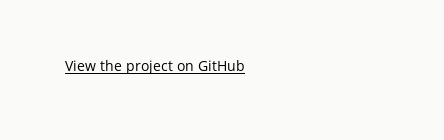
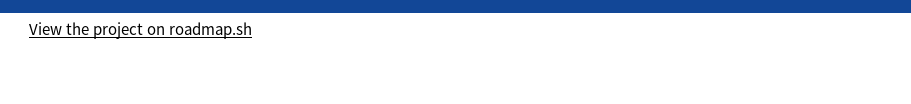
[198,60,245,71] GitHub -> [169,22,253,39] roadmap.sh

